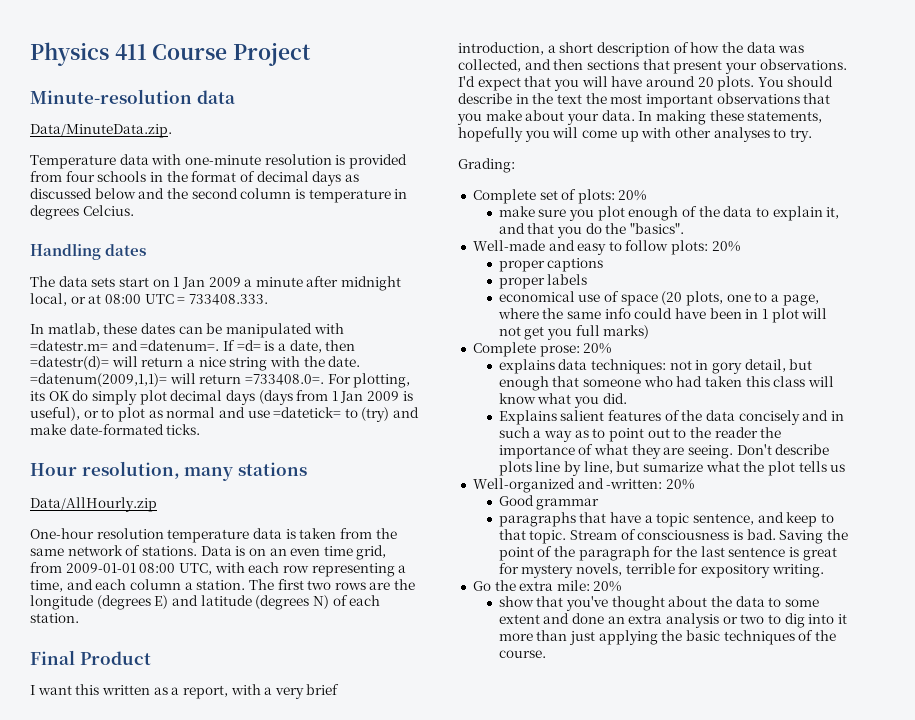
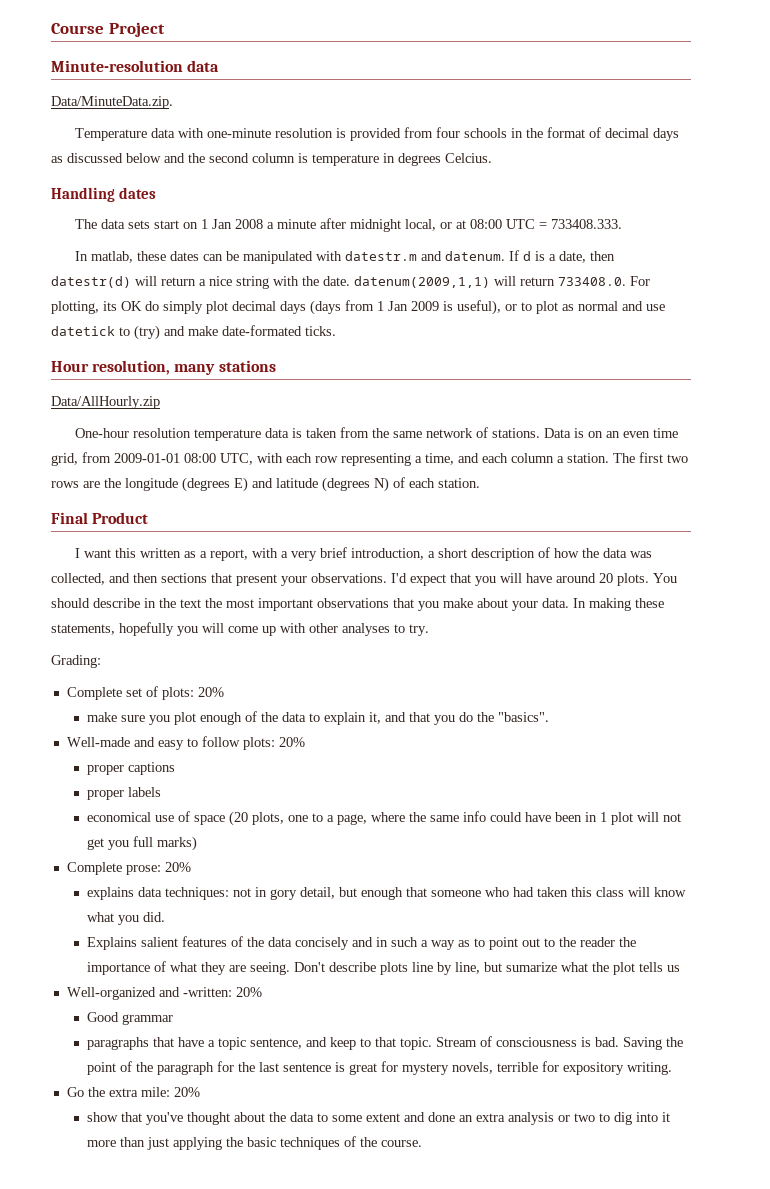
[30,42,147,66] Physics 411 -> (51, 28) none
[208,277,241,287] 2009 -> [234,219,263,229] 2008
[30,340,261,351] =datestr.m= and =datenum=. If =d= -> [344,250,531,261] datestr.m and datenum. If d
[30,356,109,370] =datestr(d)= -> [51,276,131,288] datestr(d)
[30,373,324,387] =datenum(2009,1,1)= will return =733408.0=. -> [354,276,626,288] datenum(2009,1,1) will return 733408.0.
[273,407,342,418] =datetick= -> [51,326,115,336] datetick

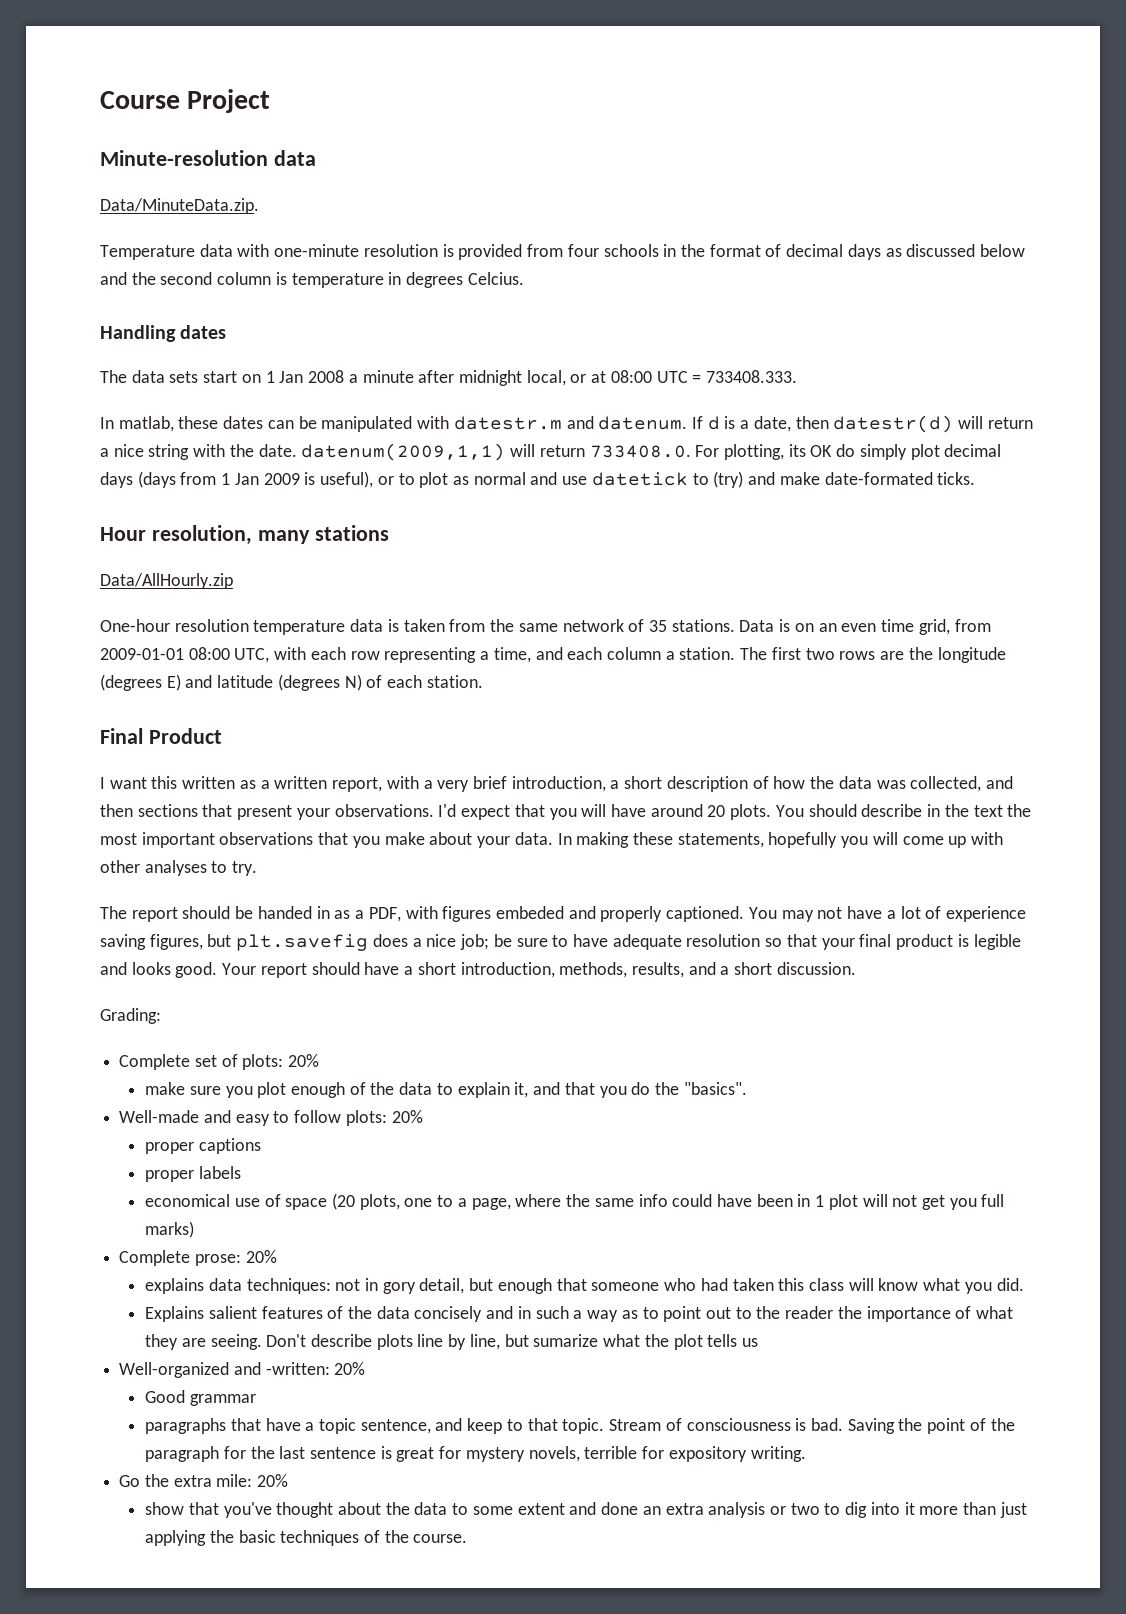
(488, 432) none -> [648,620,667,632] 35
(207, 554) none -> [274,776,328,789] written
(429, 630) none -> [100,906,1026,922] [100,934,1021,951] [100,962,856,978] // The report should be handed in as a PDF, with figures embeded and properly captioned. You may not have a lot of experience saving figures, but plt.savefig does a nice job; be sure to have adequate resolution so that your final product is legible and looks good. Your report should have a short introduction, methods, results, and a short discussion.

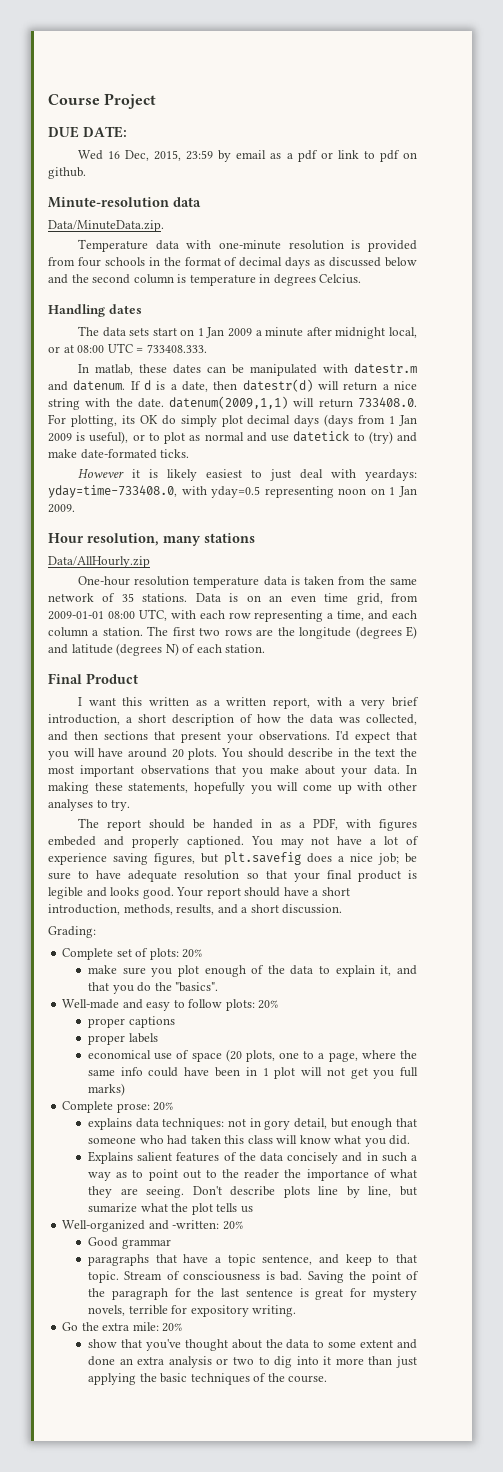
(271, 101) none -> [48,126,127,138] [77,150,418,162] [48,167,86,179] // DUE DATE: // Wed 16 Dec, 2015, 23:59 by email as a pdf or link to pdf on github.
[308,370,345,383] 2008 -> [228,328,253,337] 2009
(976, 478) none -> [77,469,418,481] [48,485,417,498] [48,504,75,513] // However it is likely easiest to just deal with yeardays: yday=time-733408.0, with yday=0.5 representing noon on 1 Jan 2009.

